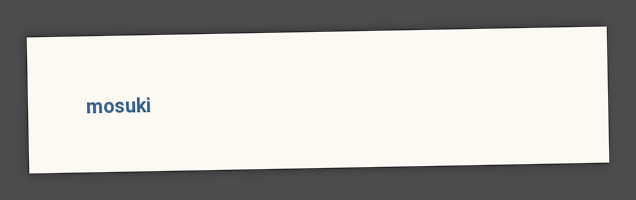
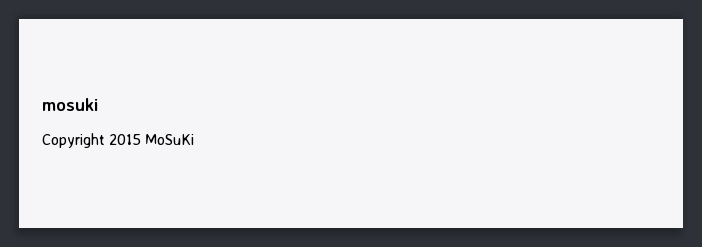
(152, 105) none -> [42,133,195,148] // Copyright 2015 MoSuKi

